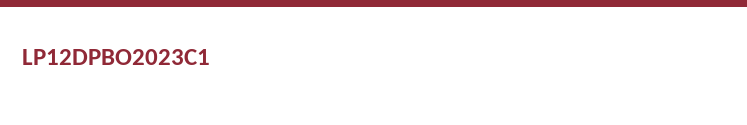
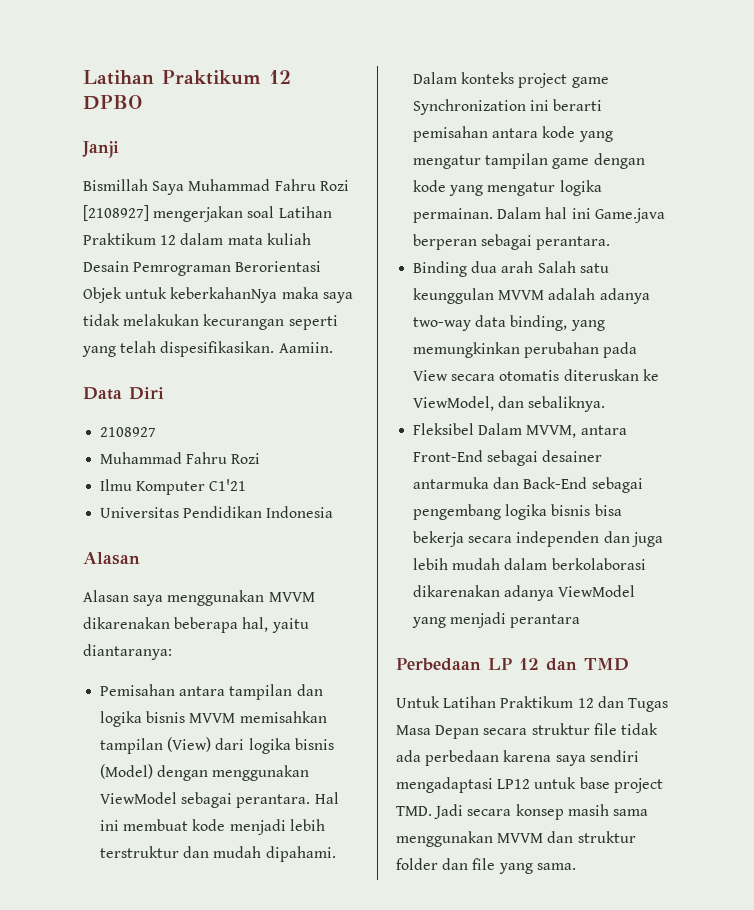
[22,49,210,65] LP12DPBO2023C1 -> [83,70,291,85] [83,95,143,110] [82,141,119,158] [83,179,349,195] [83,205,332,222] [83,233,311,245] [83,261,322,276] [83,287,353,303] [83,314,338,330] [82,341,333,357] [83,387,164,400] [100,427,157,437] [100,452,261,464] [100,479,247,495] [100,506,334,518] [83,552,140,565] [83,590,315,606] [83,617,309,633] [83,644,172,660] [100,684,323,700] [100,711,327,727] [100,737,334,754] [100,764,310,781] [100,792,339,808] [100,819,325,835] [100,846,336,862] [413,72,609,88] [413,99,603,115] [413,126,613,142] [413,153,645,169] [413,180,602,196] [413,207,665,223] [413,234,611,250] [413,261,609,277] [413,288,650,304] [413,315,605,331] [413,342,638,358] [413,369,659,381] [413,396,606,412] [413,423,627,438] [413,450,603,466] [413,477,643,493] [413,504,622,520] [413,531,663,547] [413,558,646,570] [413,585,636,601] [412,612,581,628] [396,658,629,671] [396,696,668,712] [396,723,658,739] [396,750,639,766] [396,777,663,793] [396,804,648,820] [396,831,636,847] [396,858,576,874] Latihan Praktikum 12 DPBO // Janji // Bismillah Saya Muhammad Fahru Rozi [2108927] mengerjakan soal Latihan Praktikum 12 dalam mata kuliah Desain Pemrograman Berorientasi Objek untuk keberkahanNya maka saya tidak melakukan kecurangan seperti yang telah dispesifikasikan. Aamiin. // Data Diri // 2108927 // Muhammad Fahru Rozi // Ilmu Komputer C1'21 // Universitas Pendidikan Indonesia // Alasan // Alasan saya menggunakan MVVM dikarenakan beberapa hal, yaitu diantaranya: // Pemisahan antara tampilan dan logika bisnis MVVM memisahkan tampilan (View) dari logika bisnis (Model) dengan menggunakan ViewModel sebagai perantara. Hal ini membuat kode menjadi lebih terstruktur dan mudah dipahami. Dalam konteks project game Synchronization ini berarti pemisahan antara kode yang mengatur tampilan game dengan kode yang mengatur logika permainan. Dalam hal ini Game.java berperan sebagai perantara. // Binding dua arah Salah satu keunggulan MVVM adalah adanya two-way data binding, yang memungkinkan perubahan pada View secara otomatis diteruskan ke ViewModel, dan sebaliknya. // Fleksibel Dalam MVVM, antara Front-End sebagai desainer antarmuka dan Back-End sebagai pengembang logika bisnis bisa bekerja secara independen dan juga lebih mudah dalam berkolaborasi dikarenakan adanya ViewModel yang menjadi perantara // Perbedaan LP 12 dan TMD // Untuk Latihan Praktikum 12 dan Tugas Masa Depan secara struktur file tidak ada perbedaan karena saya sendiri mengadaptasi LP12 untuk base project TMD. Jadi secara konsep masih sama menggunakan MVVM dan struktur folder dan file yang sama.

